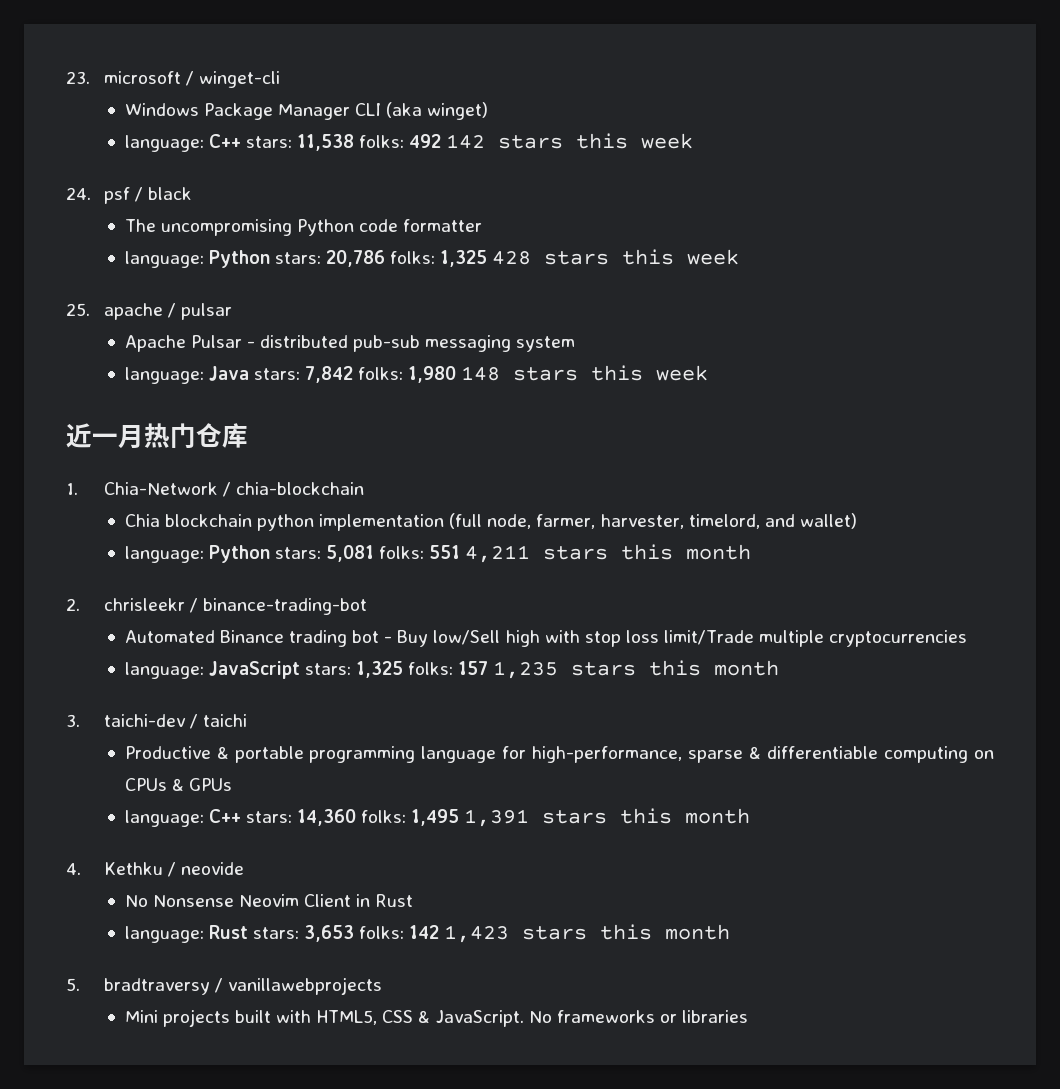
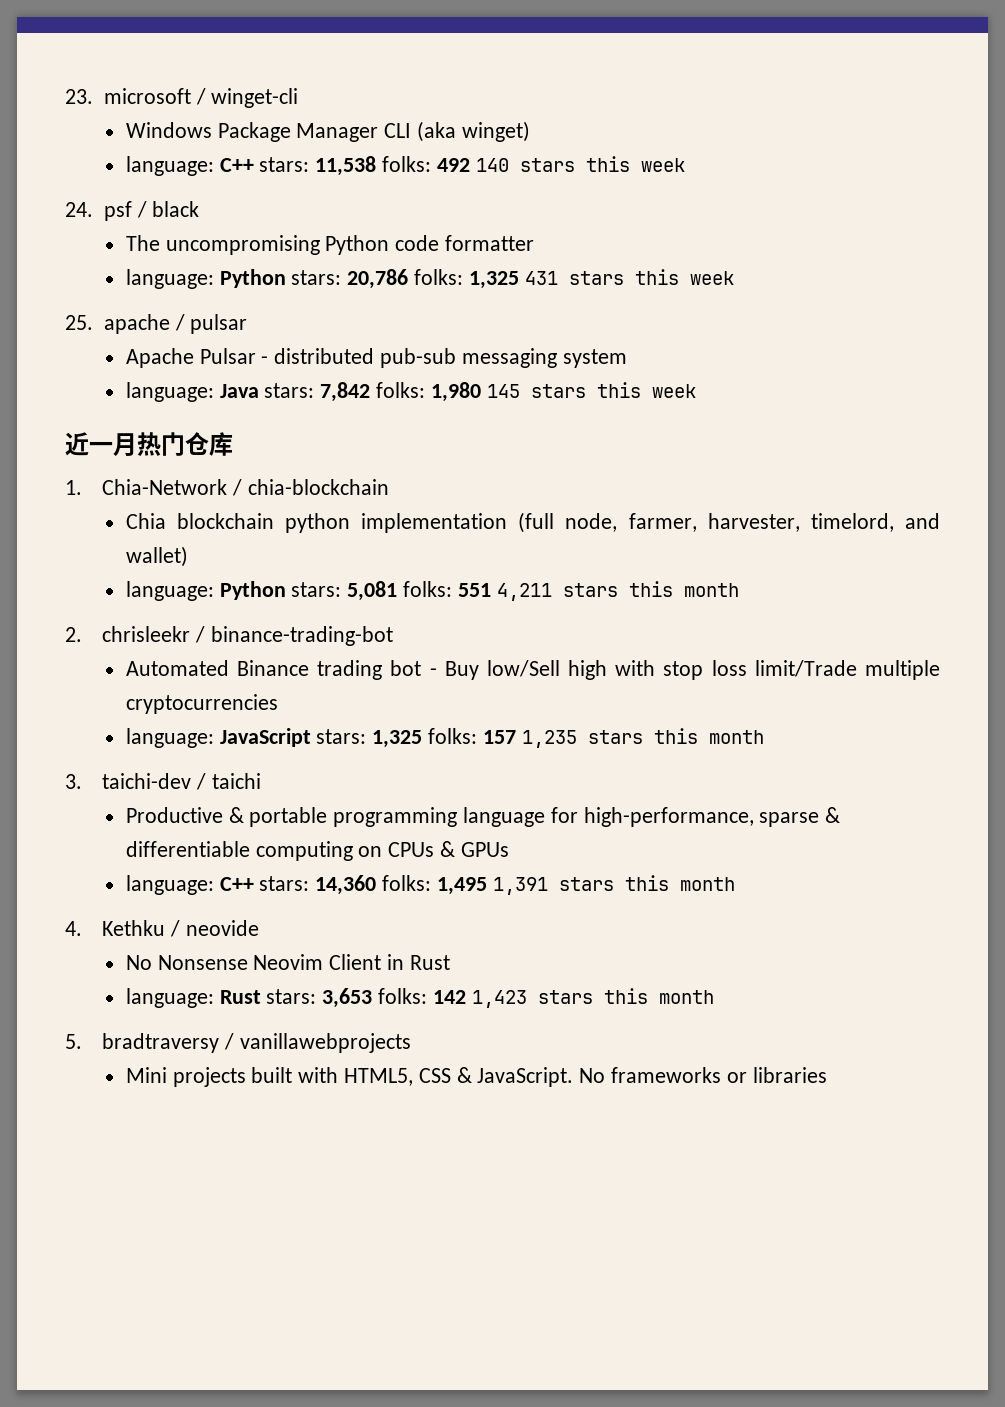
[446,134,486,149] 142 -> [475,158,509,172] 140
[492,251,532,265] 428 -> [524,271,558,285] 431
[461,366,501,381] 148 -> [486,384,520,398] 145

